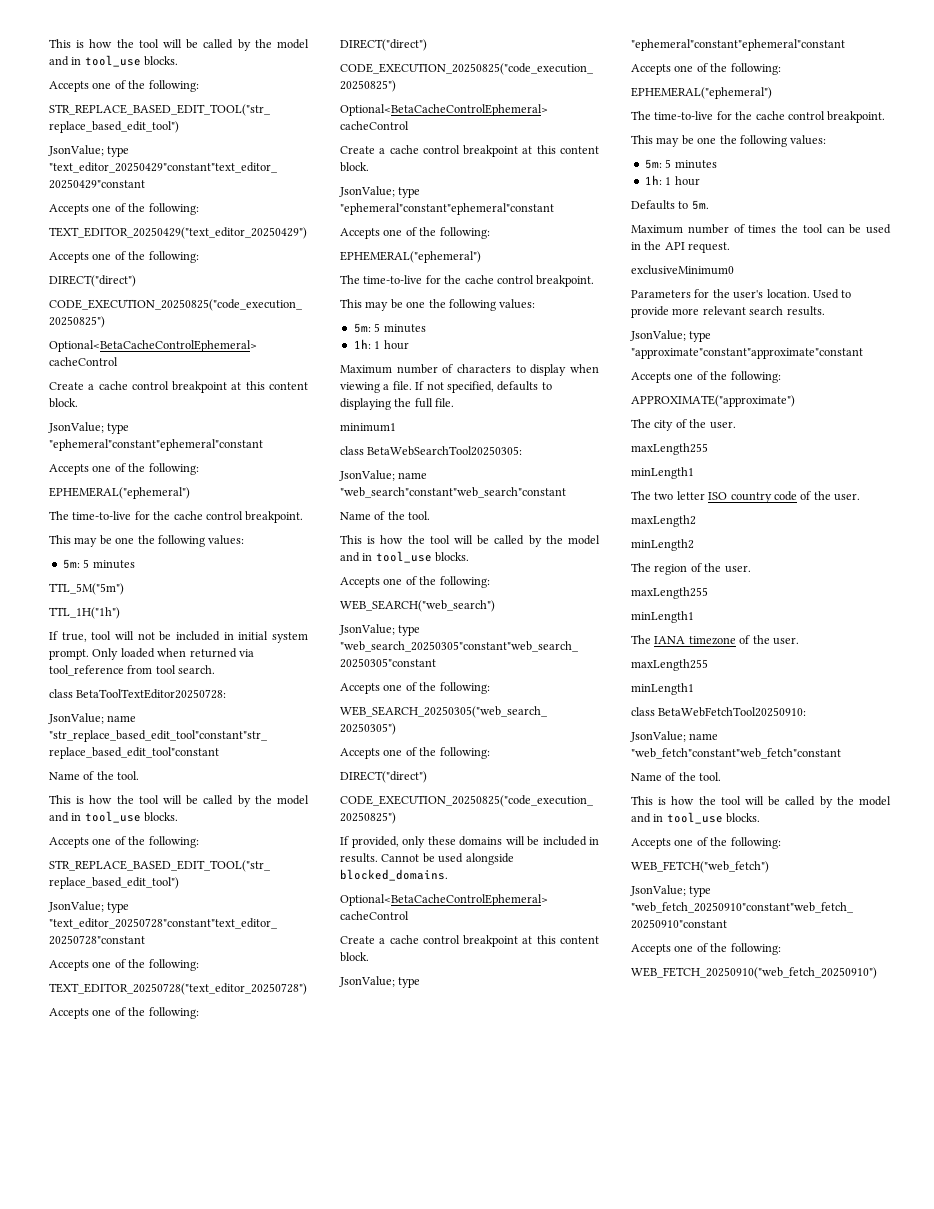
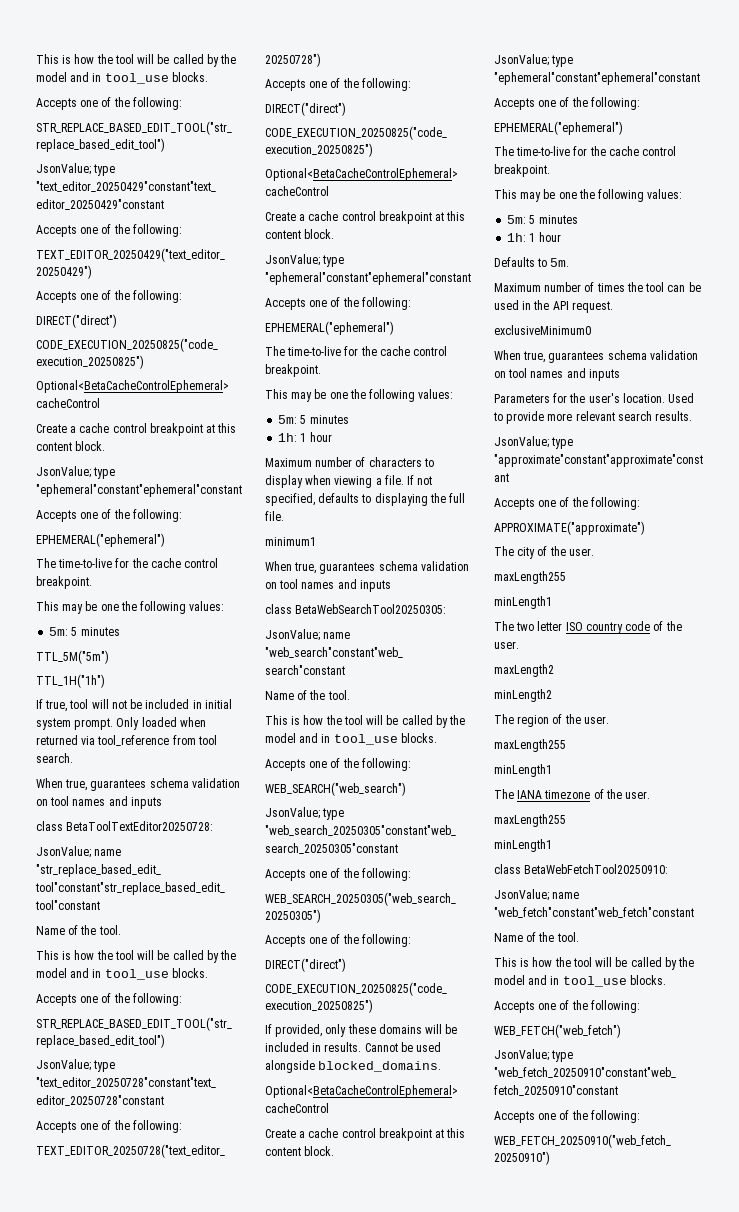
(216, 669) none -> [36,778,240,791] [36,796,162,809] // When true, guarantees schema validation on tool names and inputs
(396, 427) none -> [265,561,469,574] [265,579,391,592] // When true, guarantees schema validation on tool names and inputs
(734, 270) none -> [494,350,698,363] [494,368,620,381] // When true, guarantees schema validation on tool names and inputs

